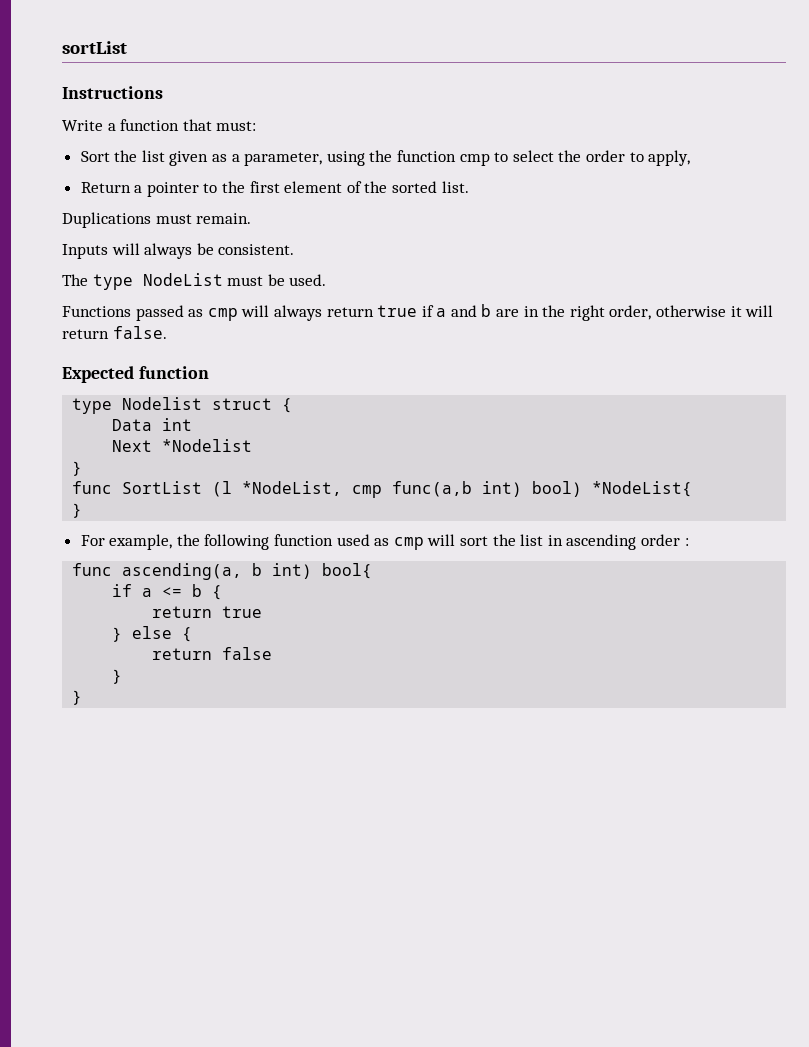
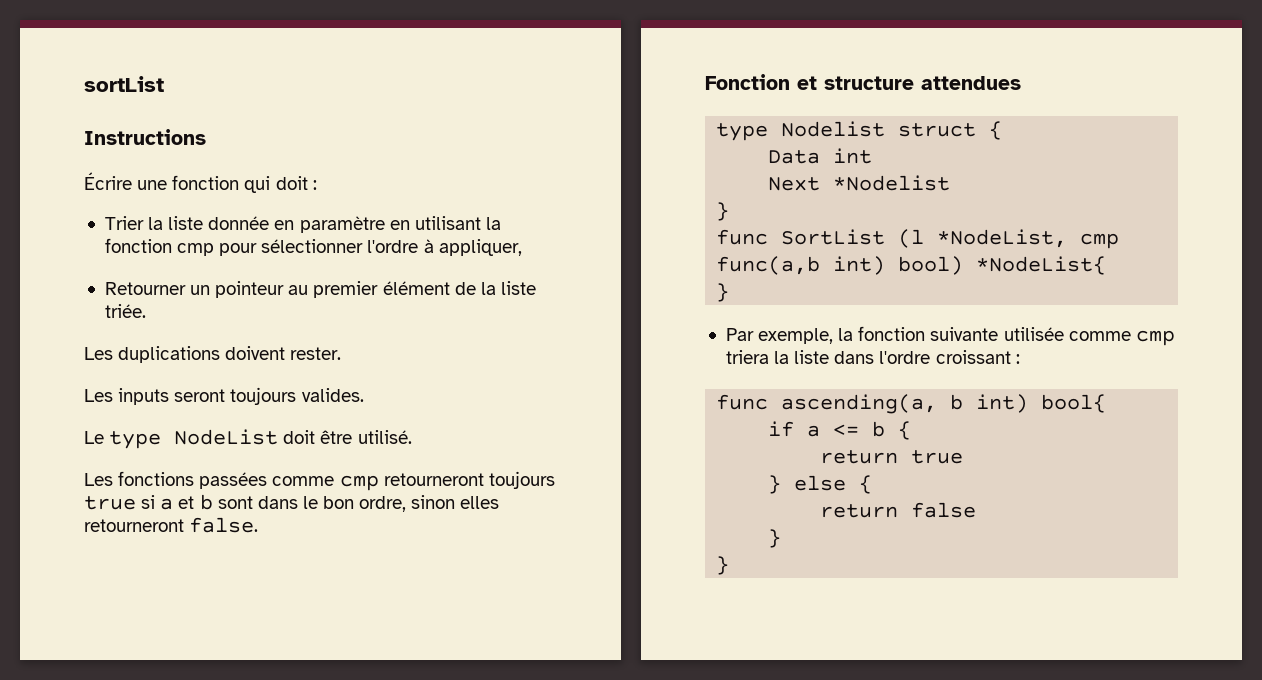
[62,119,257,131] [80,150,691,166] [80,181,469,197] [62,212,252,228] [62,243,295,259] [62,273,327,290] [62,304,774,321] [62,326,167,339] [62,366,209,383] Write a function that must: // Sort the list given as a parameter, using the function cmp to select the order to apply, // Return a pointer to the first element of the sorted list. // Duplications must remain. // Inputs will always be consistent. // The type NodeList must be used. // Functions passed as cmp will always return true if a and b are in the right order, otherwise it will return false. // Expected function -> [84,172,317,193] [104,216,501,233] [104,238,522,256] [104,281,536,298] [104,304,146,318] [84,346,342,363] [84,387,364,405] [84,429,412,449] [84,471,555,491] [84,494,500,512] [84,517,259,533] [705,74,1021,90] Écrire une fonction qui doit : // Trier la liste donnée en paramètre en utilisant la fonction cmp pour sélectionner l'ordre à appliquer, // Retourner un pointeur au premier élément de la liste triée. // Les duplications doivent rester. // Les inputs seront toujours valides. // Le type NodeList doit être utilisé. // Les fonctions passées comme cmp retourneront toujours true si a et b sont dans le bon ordre, sinon elles retourneront false. // Fonction et structure attendues
[80,534,680,550] For example, the following function used as cmp will sort the list in ascending order -> [725,326,1175,346] [725,350,1011,364] Par exemple, la fonction suivante utilisée comme cmp triera la liste dans l'ordre croissant

